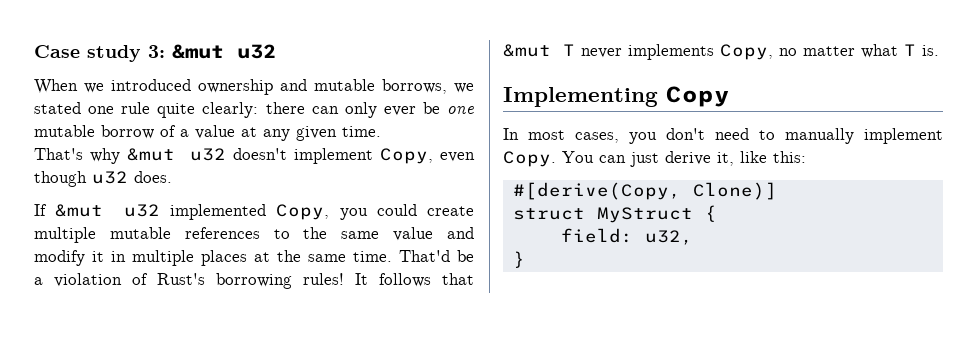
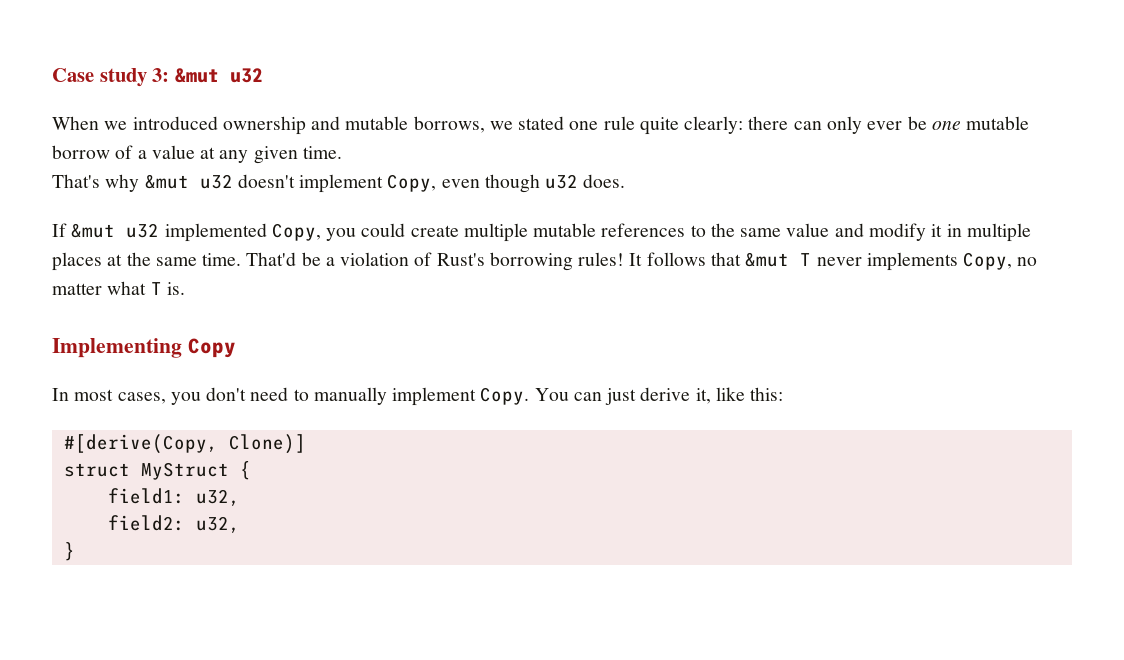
[560,228,633,243] field: -> [107,488,240,506] [107,515,185,531] field1: u32, // field2:

